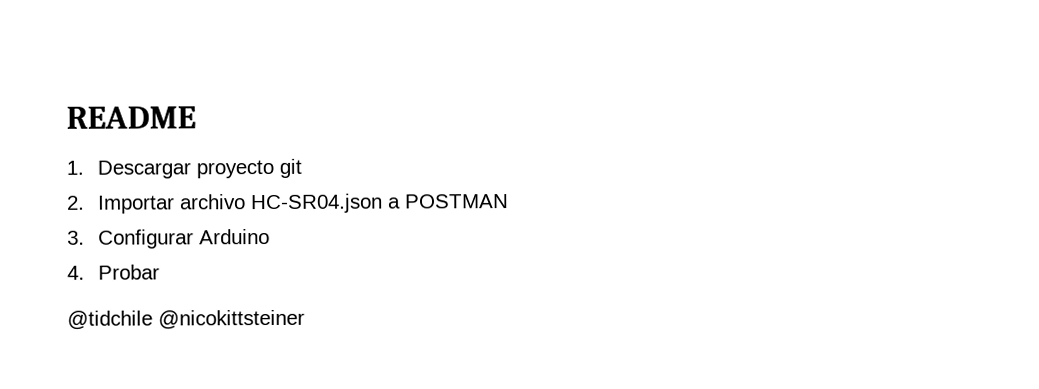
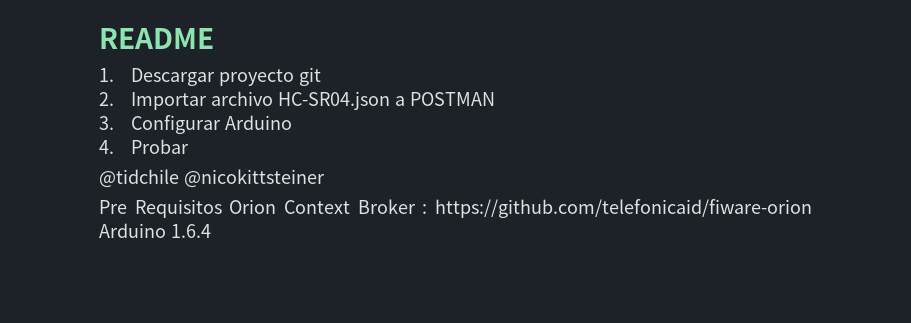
(305, 319) none -> [99,199,812,218] [99,223,211,238] // Pre Requisitos Orion Context Broker : https://github.com/telefonicaid/fiware-orion Arduino 1.6.4

